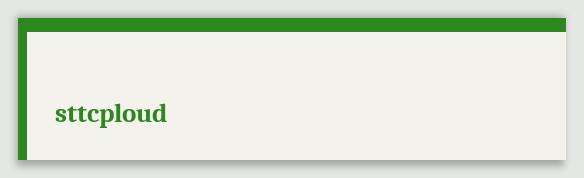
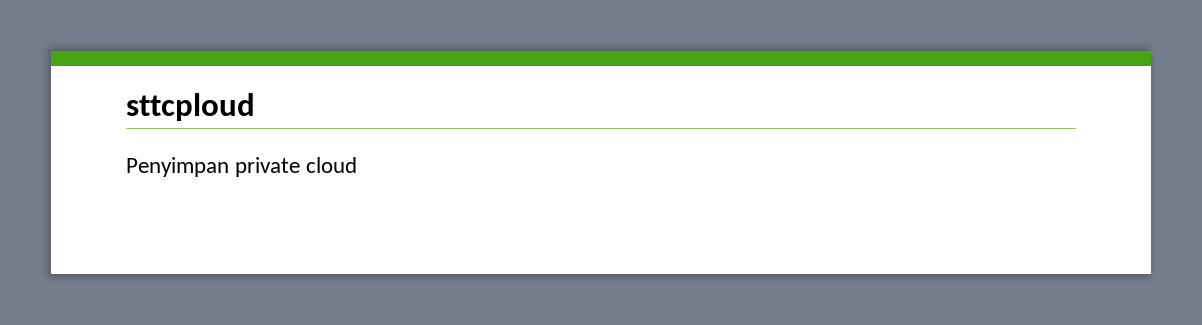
(167, 115) none -> [126,157,358,177] // Penyimpan private cloud

